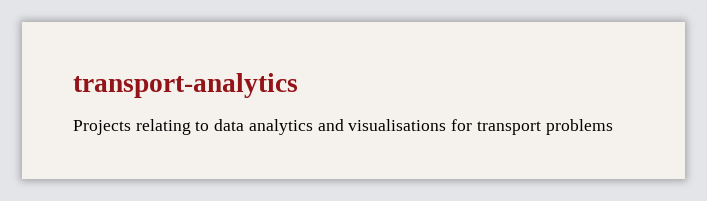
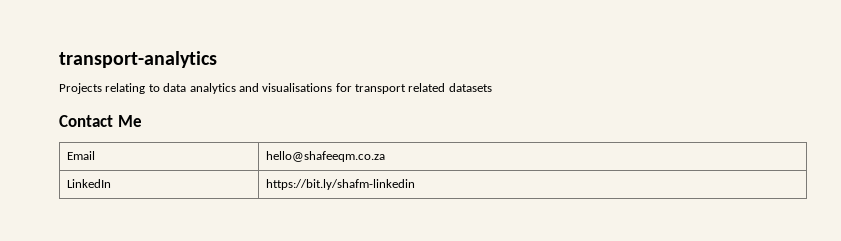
[545,119,613,135] problems -> [408,83,492,92] [59,115,142,127] [66,151,95,160] [265,151,385,162] [66,179,111,188] [265,179,415,190] related datasets // Contact Me // Email | hello@shafeeqm.co.za // LinkedIn | https://bit.ly/shafm-linkedin

